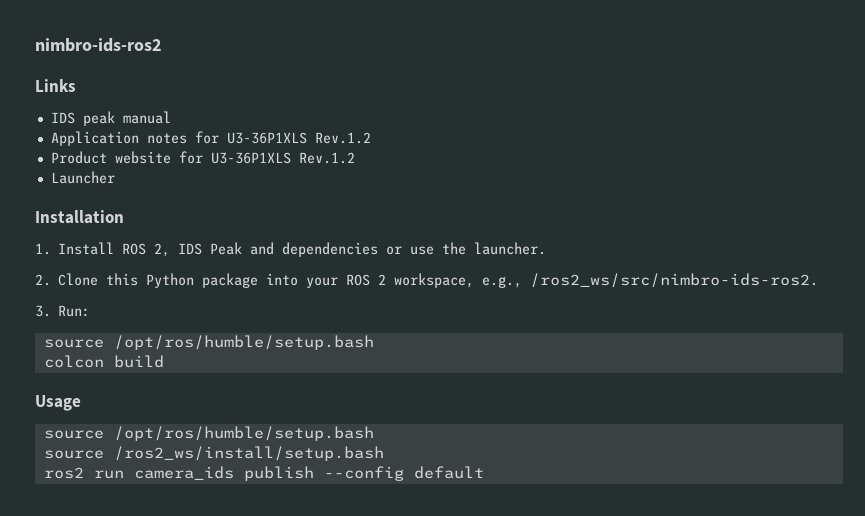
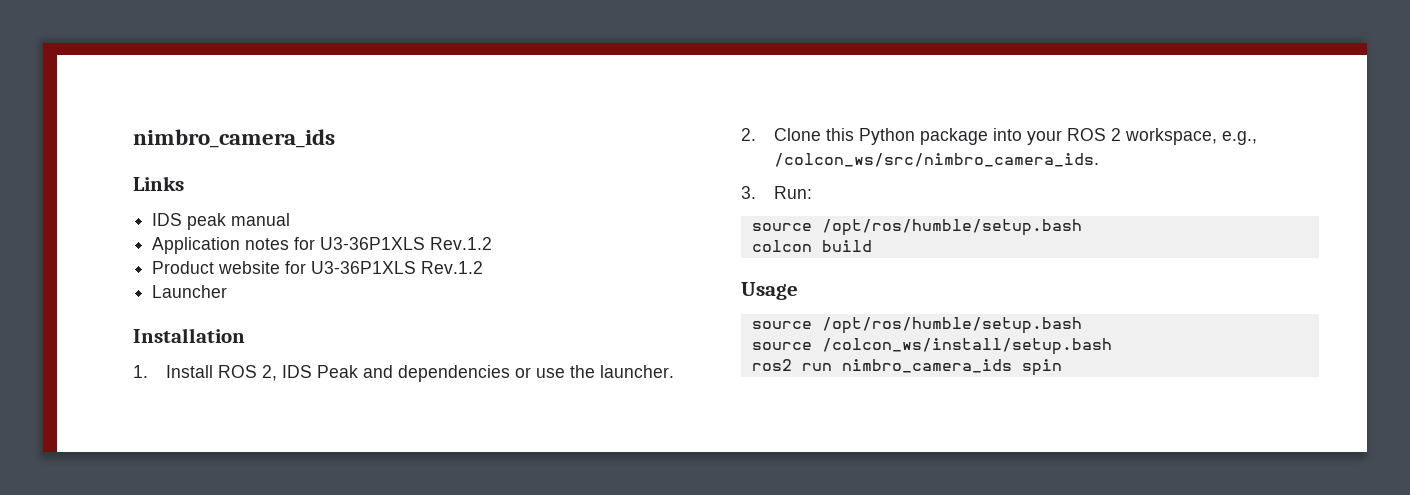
[35,38,162,52] nimbro-ids-ros2 -> [133,129,335,148] nimbro_camera_ids
[530,273,819,288] /ros2_ws/src/nimbro-ids-ros2. -> [773,153,1099,167] /colcon_ws/src/nimbro_camera_ids.
[113,446,384,461] /ros2_ws/install/setup.bash -> [821,338,1112,355] /colcon_ws/install/setup.bash
[133,466,484,481] camera_ids publish --config default -> [841,359,1062,376] nimbro_camera_ids spin

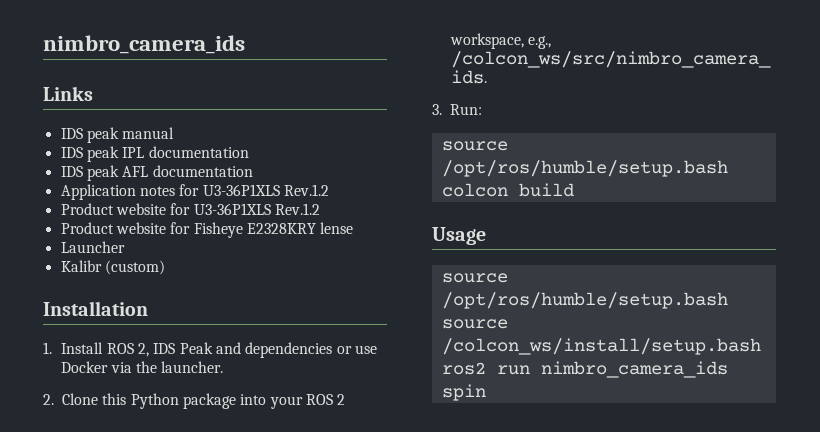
(291, 219) none -> [60,146,249,162] [60,165,253,181] // IDS peak IPL documentation // IDS peak AFL documentation
(484, 267) none -> [60,222,354,238] // Product website for Fisheye E2328KRY lense
(228, 291) none -> [60,260,165,275] // Kalibr (custom)
(565, 373) none -> [61,361,132,373] Docker via

